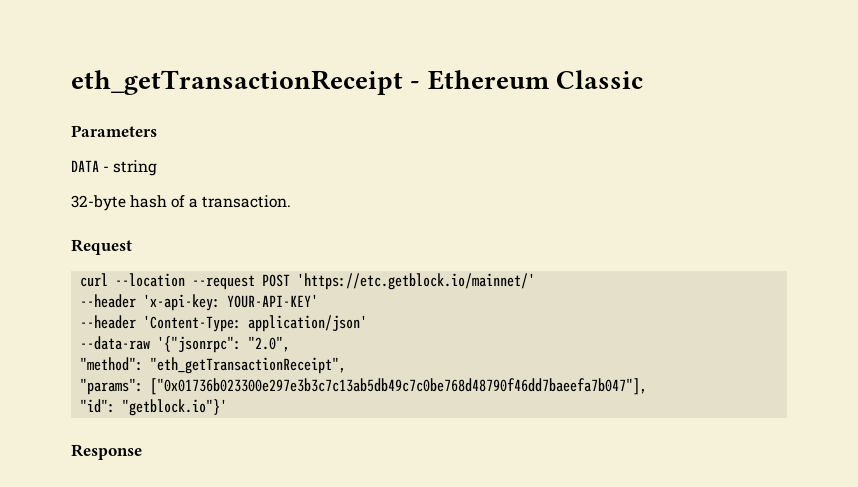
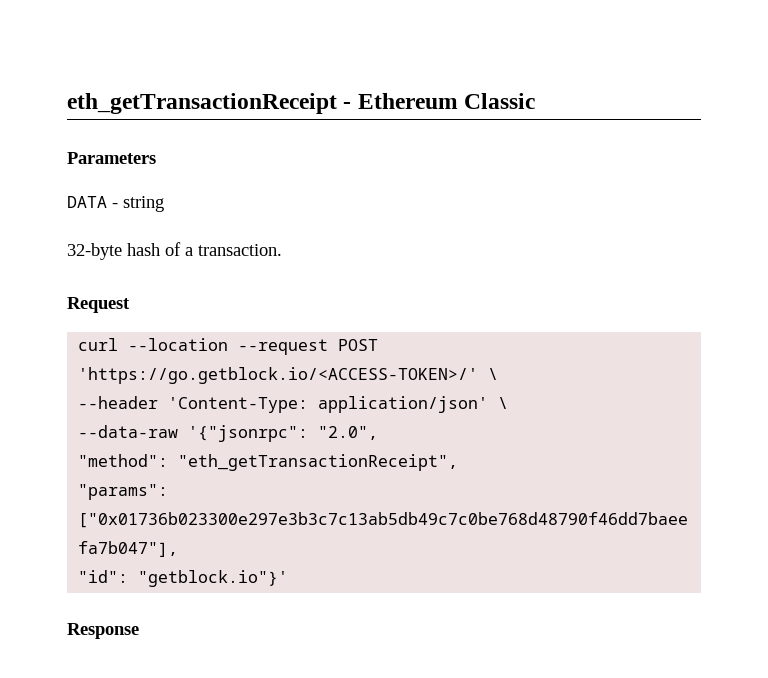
[297,273,536,290] [80,294,319,311] 'https://etc.getblock.io/mainnet/' // --header 'x-api-key: YOUR-API-KEY' -> [78,367,499,384] 'https://go.getblock.io/<ACCESS-TOKEN>/' \
(368, 323) none -> [498,397,509,409] \

